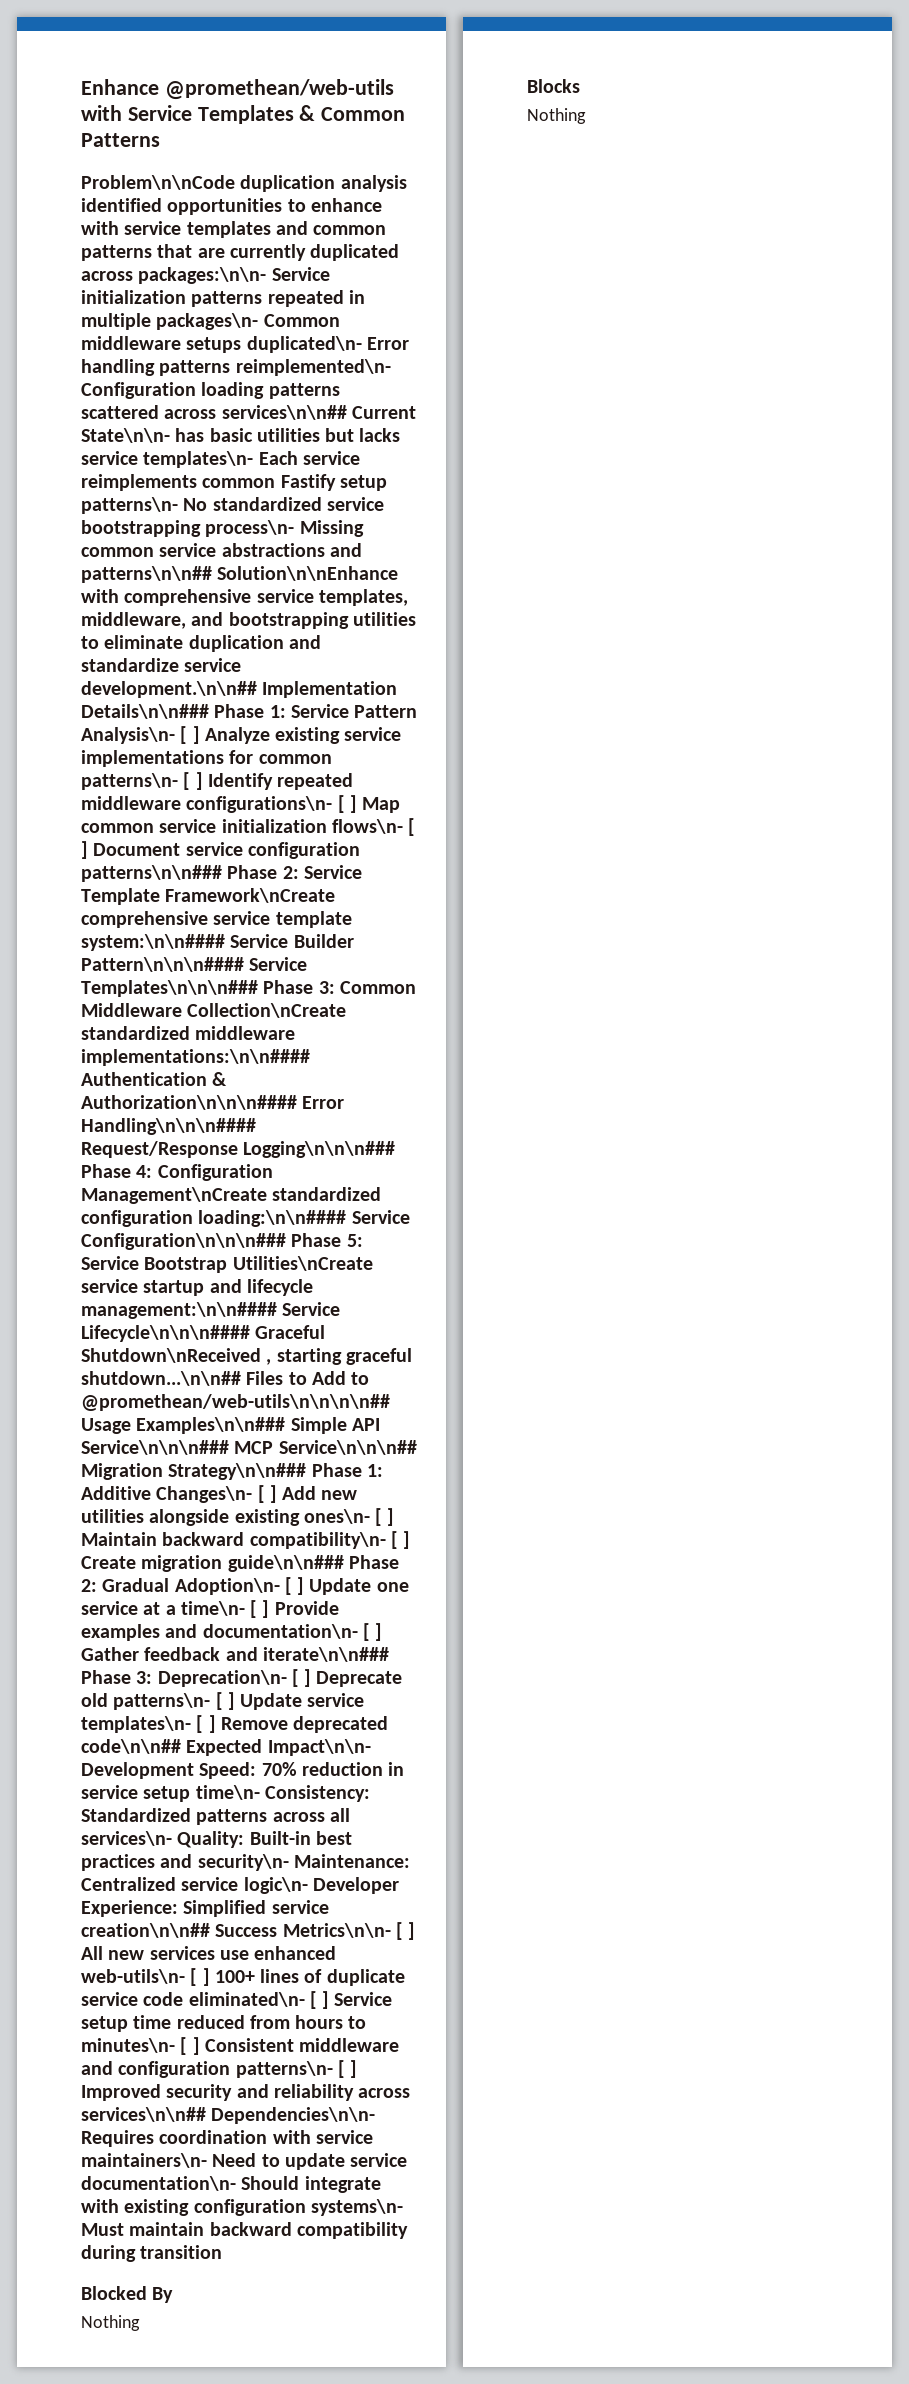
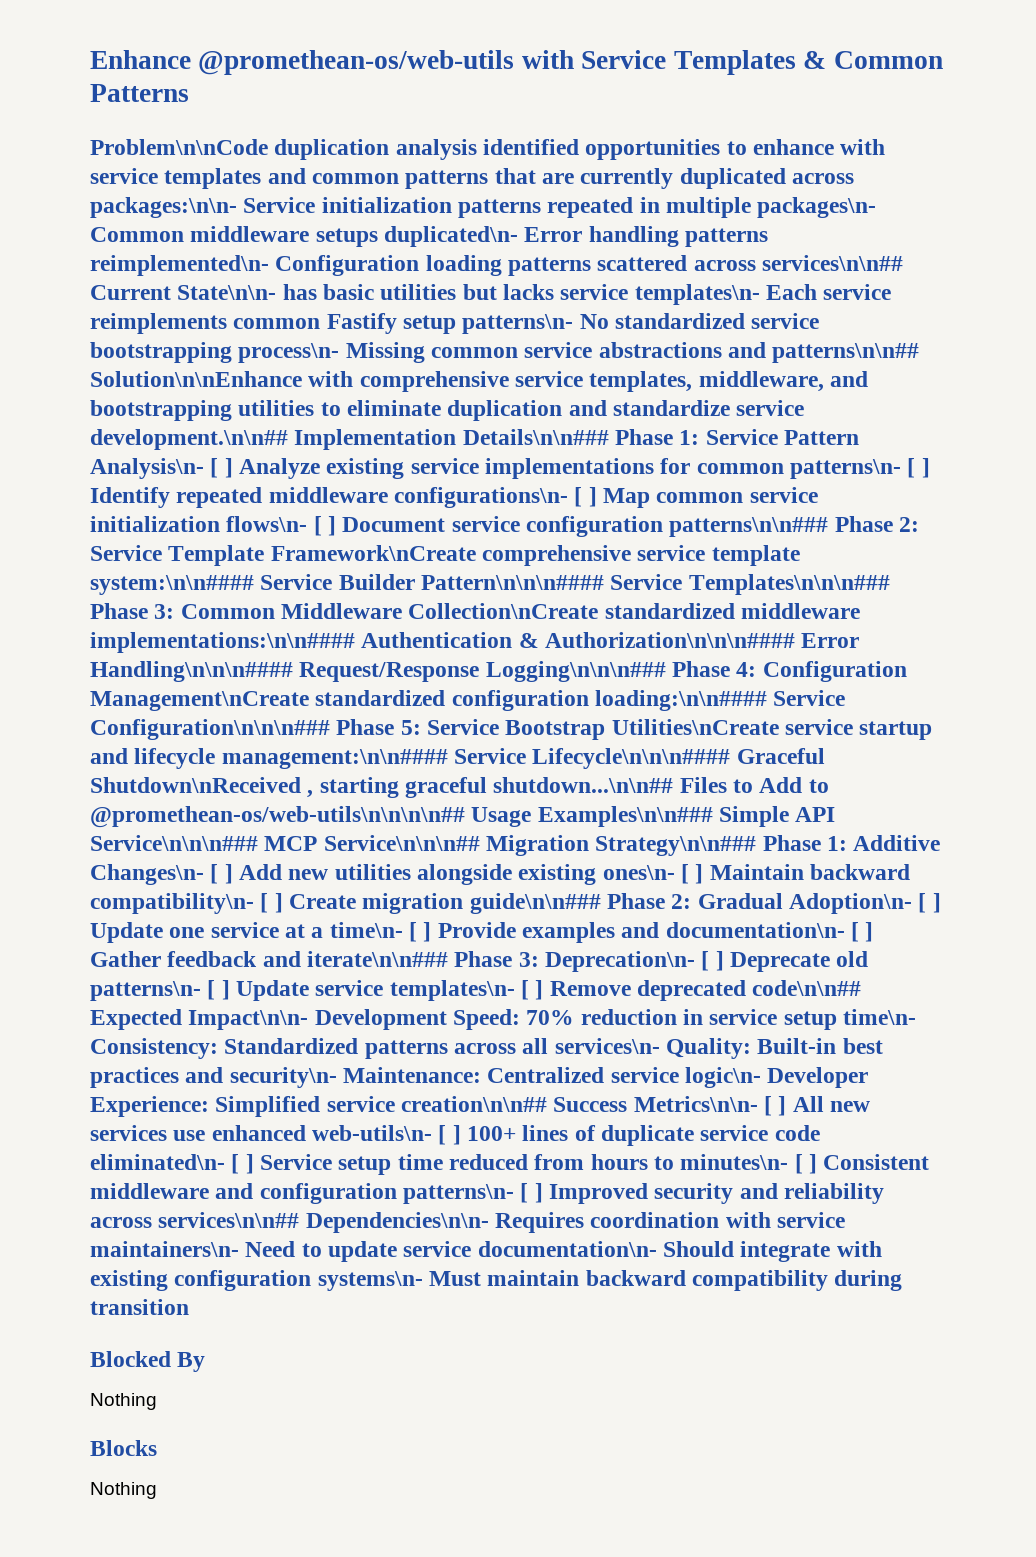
[164,79,394,100] @promethean/web-utils -> [198,50,515,75] @promethean-os/web-utils
[81,1394,390,1411] @promethean/web-utils\n\n\n\n## -> [90,806,465,828] @promethean-os/web-utils\n\n\n\n##

